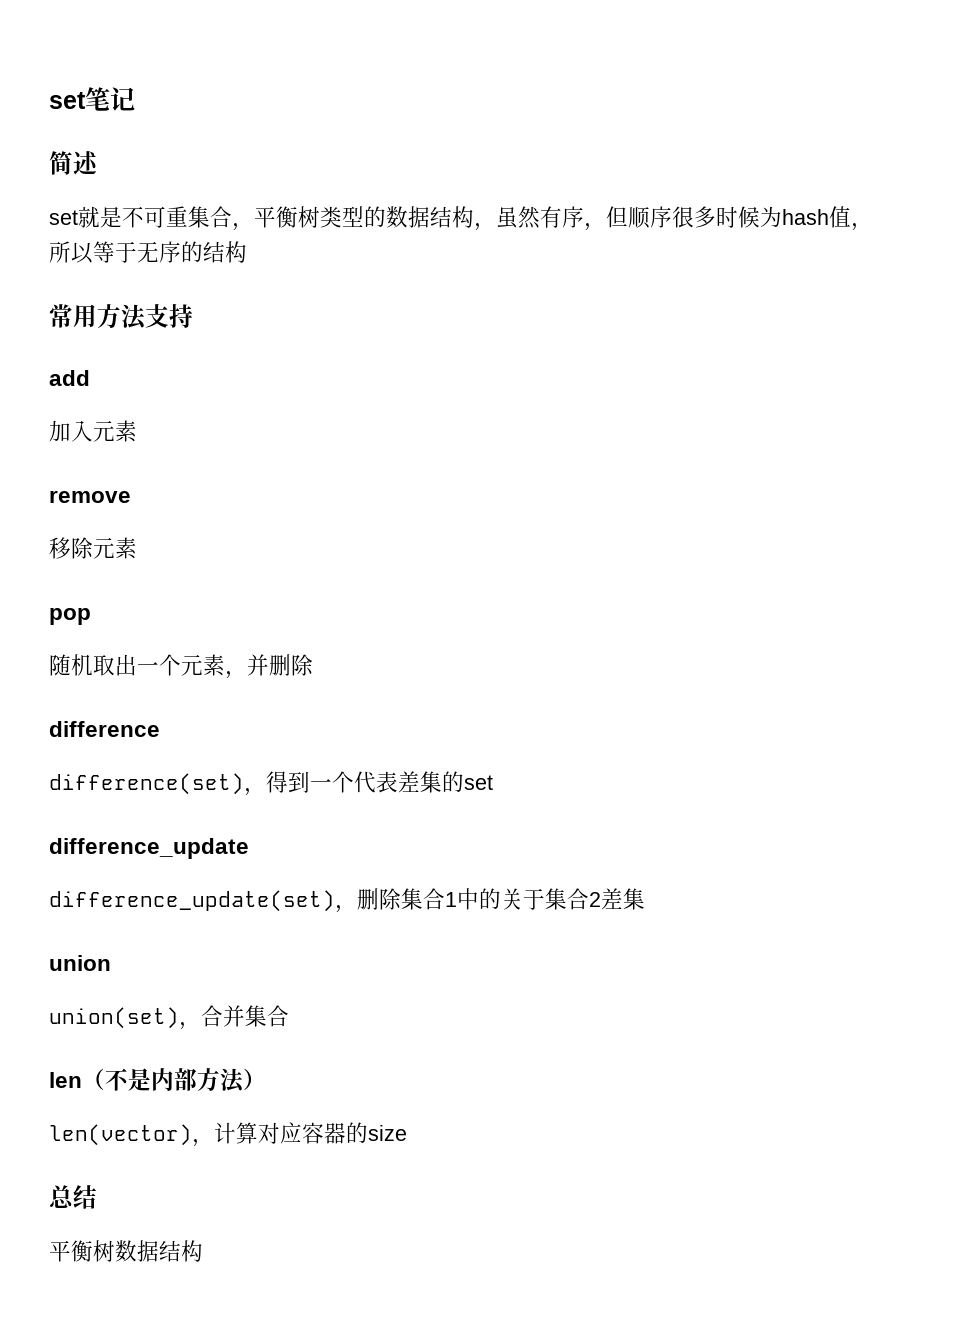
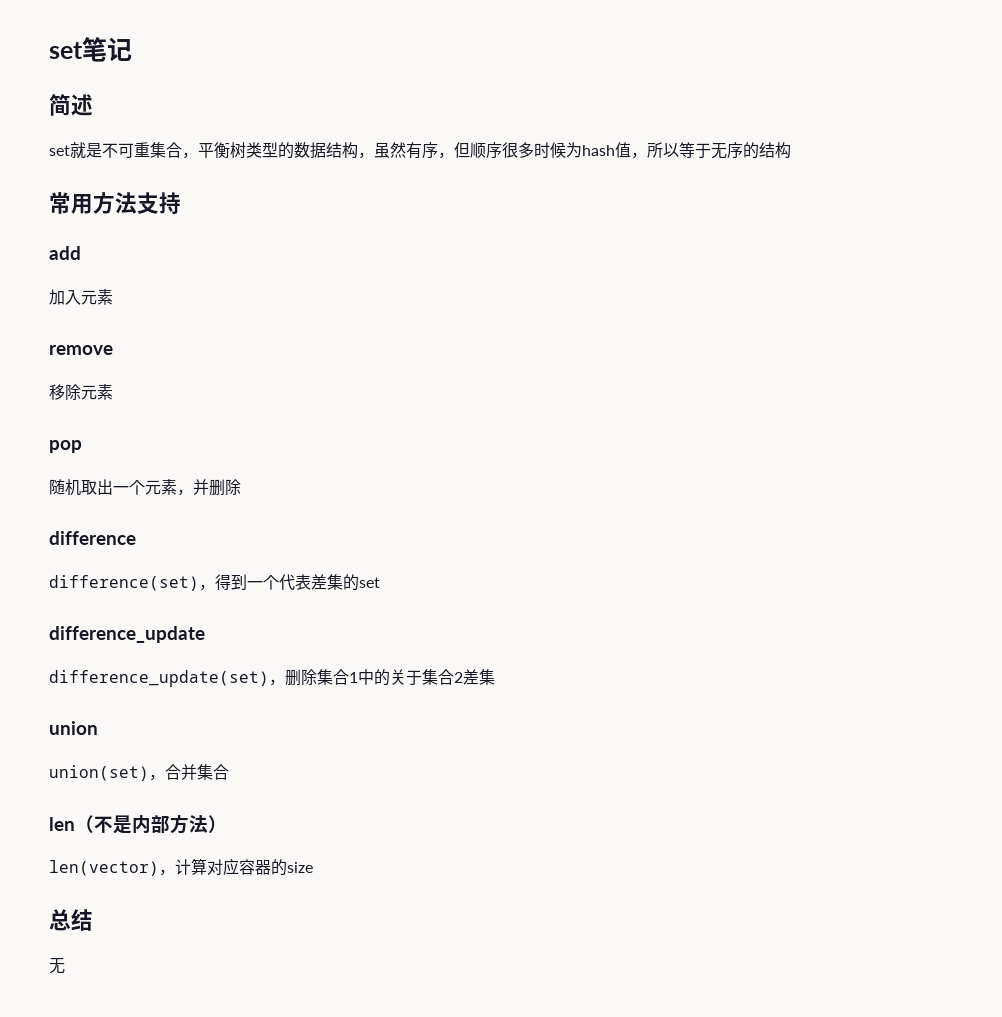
[49,1240,203,1262] 平衡树数据结构 -> [49,958,65,974] 无

